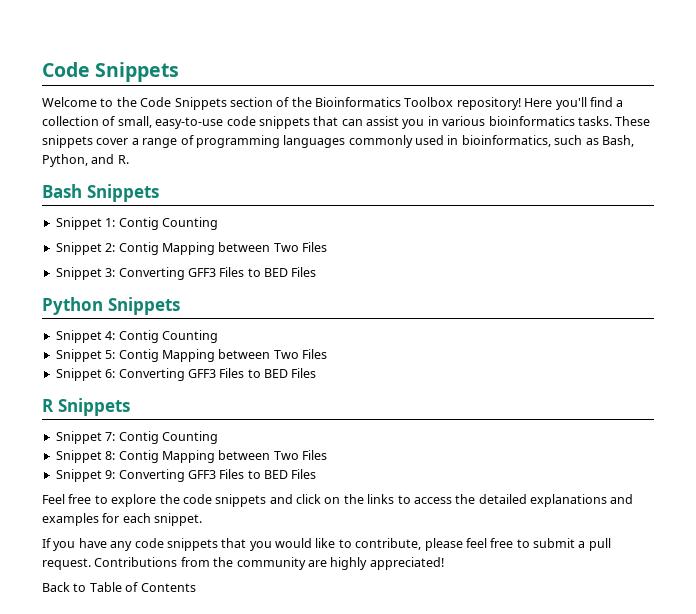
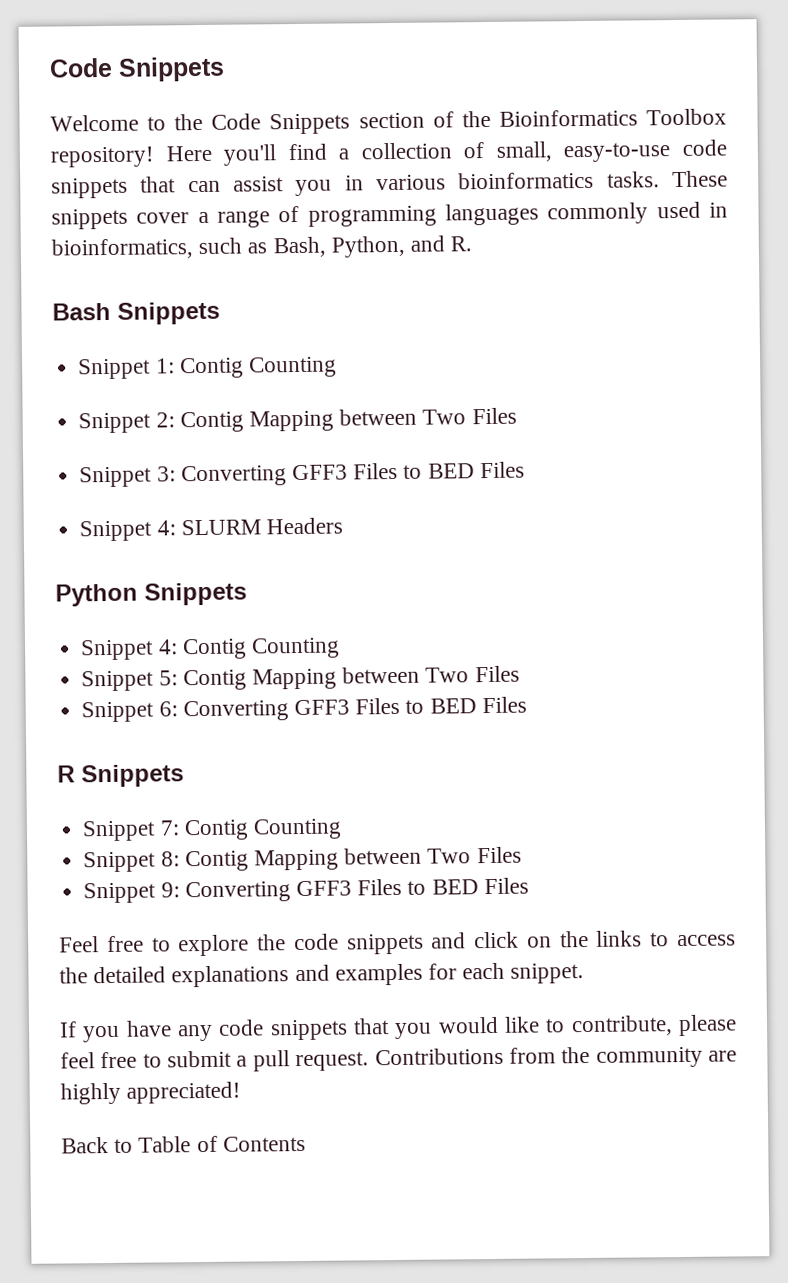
(317, 272) none -> [79,517,343,542] // Snippet 4: SLURM Headers

